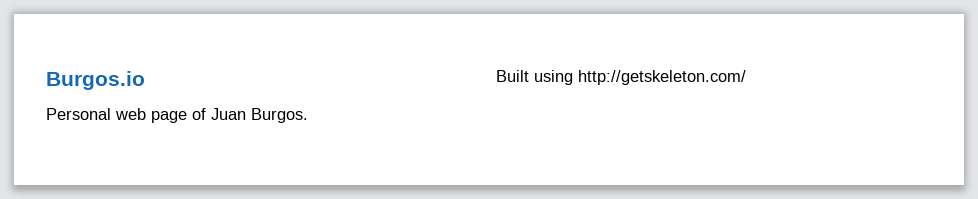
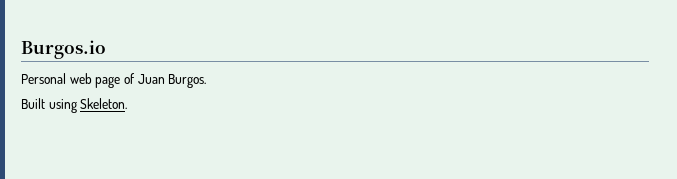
[578,70,746,85] http://getskeleton.com/ -> [80,98,128,109] Skeleton.

